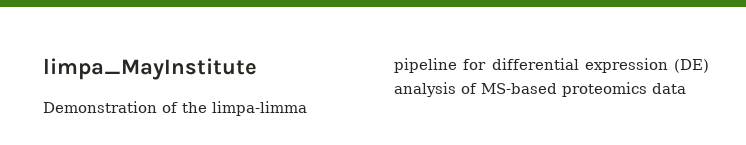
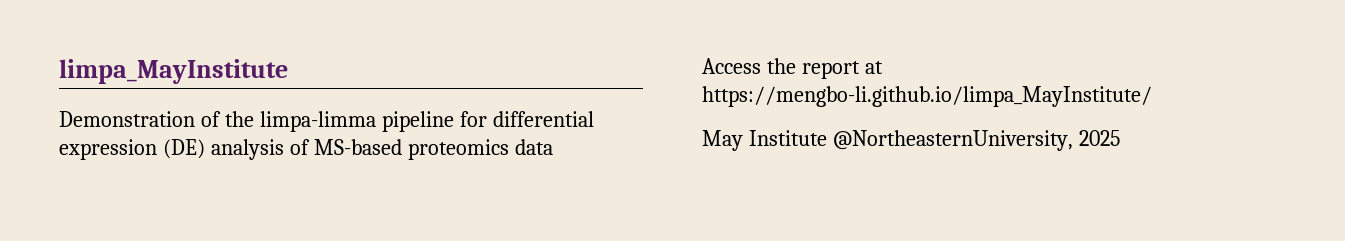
(686, 88) none -> [702,58,883,79] [702,86,1152,107] [702,130,1120,151] // Access the report at https://mengbo-li.github.io/limpa_MayInstitute/ // May Institute @NortheasternUniversity, 2025

